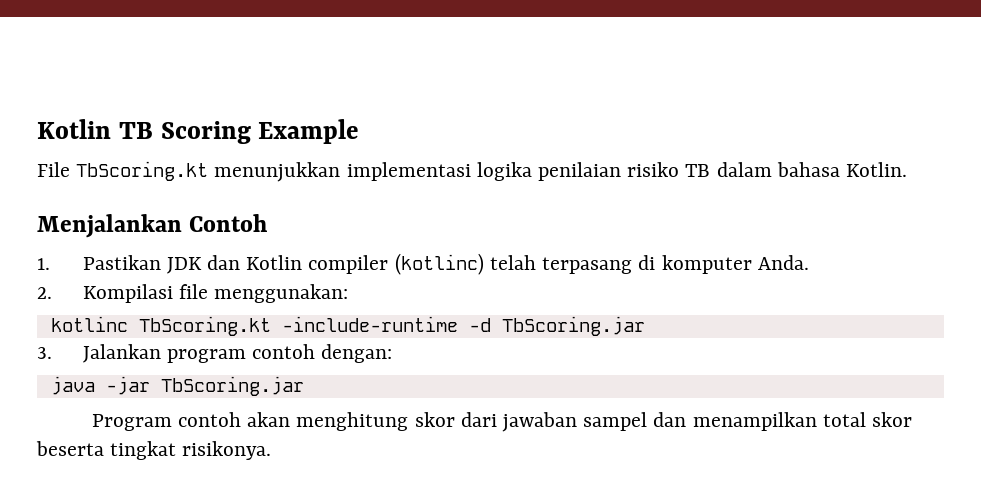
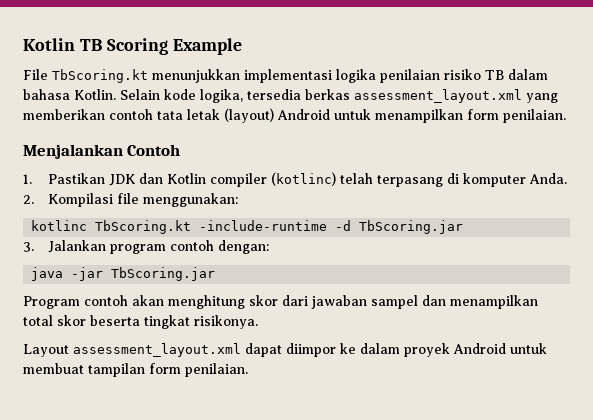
(908, 169) none -> [120,89,558,103] [23,108,566,123] Selain kode logika, tersedia berkas assessment_layout.xml yang memberikan contoh tata letak (layout) Android untuk menampilkan form penilaian.
(272, 450) none -> [23,343,547,357] [23,363,248,377] // Layout assessment_layout.xml dapat diimpor ke dalam proyek Android untuk membuat tampilan form penilaian.

